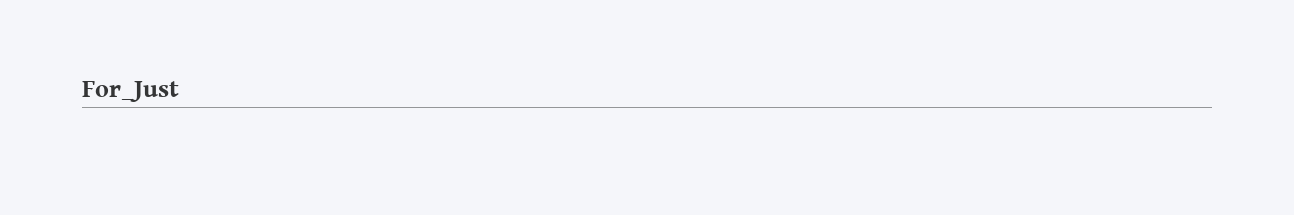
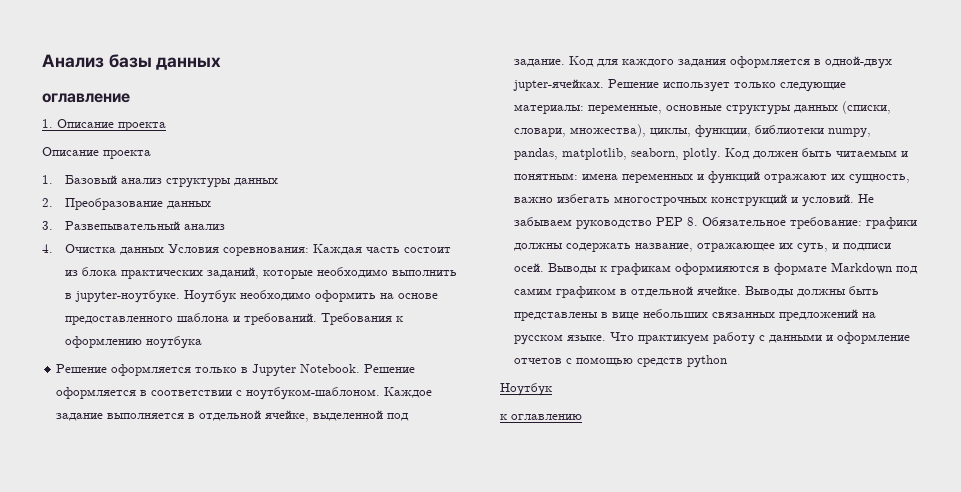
[82,81,179,102] For_Just -> [42,54,222,70] [42,93,130,103] [42,119,166,131] [42,147,151,159] [42,175,279,188] [42,198,212,210] [42,221,226,230] [42,244,452,256] [65,267,458,279] [65,290,439,303] [65,313,404,325] [65,336,203,349] [56,364,416,376] [56,387,433,400] [56,410,410,422] [514,56,893,69] [513,79,847,92] [514,101,892,115] [514,124,872,138] [514,148,909,160] [514,171,911,184] [514,194,875,207] [514,217,918,230] [514,243,892,253] [514,262,919,275] [514,286,880,298] [514,309,877,321] [514,332,911,345] [514,355,728,368] [500,383,552,396] [500,414,582,420] Анализ базы данных // оглавление // 1. Описание проекта // Описание проекта // 1. Базовый анализ структуры данных // 2. Преобразование данных // 3. Развепывательный анализ // 4. Очистка данных Условия соревнования: Каждая часть состоит из блока практических заданий, которые необходимо выполнить в jupyter-ноутбуке. Ноутбук необходимо оформить на основе предоставленного шаблона и требований. Требования к оформлению ноутбука // Решение оформляется только в Jupyter Notebook. Решение оформляется в соответствии с ноутбуком-шаблоном. Каждое задание выполняется в отдельной ячейке, выделенной под задание. Код для каждого задания оформляется в одной-двух jupter-ячейках. Решение использует только следующие материалы: переменные, основные структуры данных (списки, словари, множества), циклы, функции, библиотеки numpy, pandas, matplotlib, seaborn, plotly. Код должен быть читаемым и понятным: имена переменных и функций отражают их сущность, важно избегать многострочных конструкций и условий. Не забываем руководство РЕР 8. Обязательное требование: графики должны содержать название, отражающее их суть, и подписи осей. Выводы к графикам оформияются в формате Markdown под самим графиком в отдельной ячейке. Выводы должны быть представлены в вице небольших связанных предложений на русском языке. Что практикуем работу с данными и оформление отчетов с помощью средств руthon // Ноутбук // к оглавлению

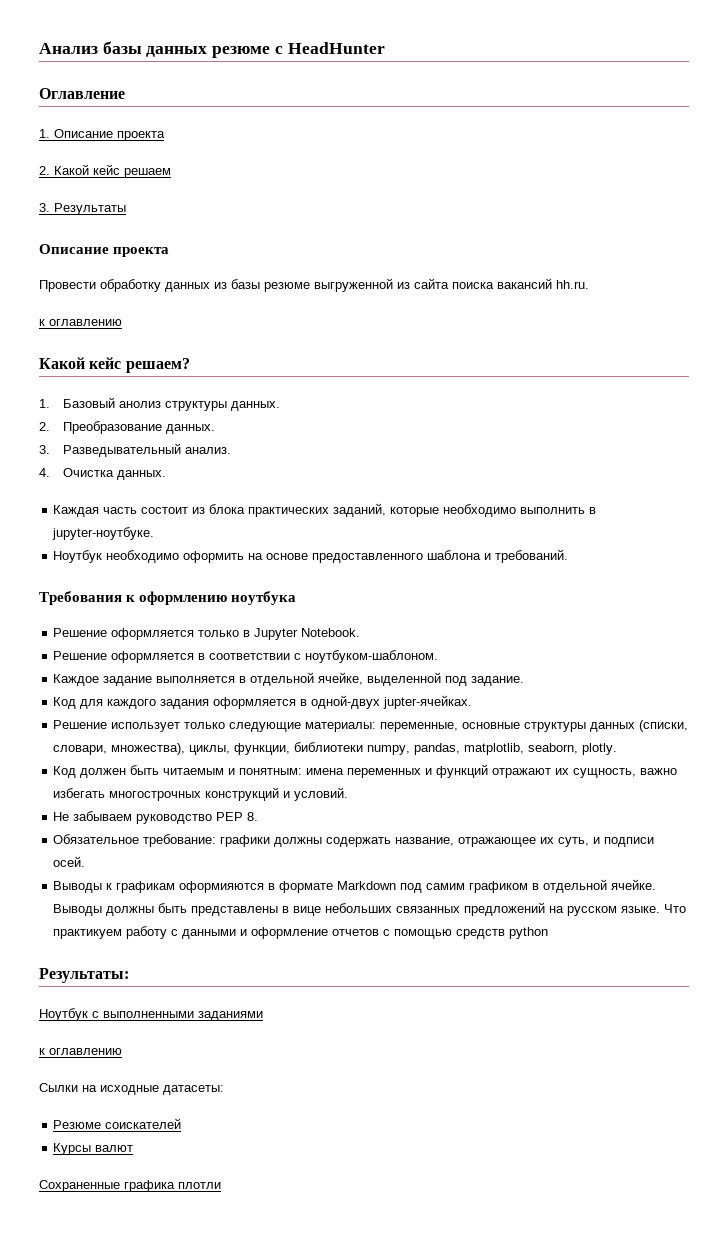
[42,93,130,103] // оглавление -> [212,42,385,58] [39,88,125,99] резюме с HeadHunter // Оглавление
[42,147,151,159] Описание проекта -> [39,164,171,178] [39,203,126,215] [39,244,170,257] [39,278,589,292] [39,319,122,326] [39,357,190,373] 2. Какой кейс решаем // 3. Результаты // Описание проектa // Провести обработку данных из базы резюме выгруженной из сайта поиска вакансий hh.ru. // к оглавлению // Какой кейс решаем?
[121,178,279,188] анализ структуры данных -> [118,401,280,411] анолиз структуры данных.
[167,201,212,209] [42,221,226,230] данных // 3. Развепывательный анализ -> [165,424,215,434] [39,443,231,457] данных. // 3. Разведывательный анализ.
[120,244,310,256] данных Условия соревнования: -> [116,470,166,480] данных. //
(181, 296) none -> (155, 533) //
(318, 319) none -> (569, 556) //
(361, 368) none -> (361, 632) //
(381, 393) none -> (439, 656) //
(566, 63) none -> (525, 681) //
(605, 85) none -> (473, 702) //
(722, 154) none -> (618, 749) //
(855, 200) none -> (349, 794) //
(699, 221) none -> (259, 816) //
(545, 267) none -> (86, 861) //
[500,383,552,396] [500,414,582,420] // Ноутбук // к оглавлению -> [39,968,129,983] [39,1008,263,1021] [39,1048,122,1055] [39,1083,224,1095] [53,1118,182,1129] [53,1143,134,1155] [39,1180,221,1192] // Результаты: // Ноутбук с выполненными заданиями // к оглавлению // Сылки на исходные датасеты: // Резюме соискателей // Курсы валют // Сохраненные графика плотли

